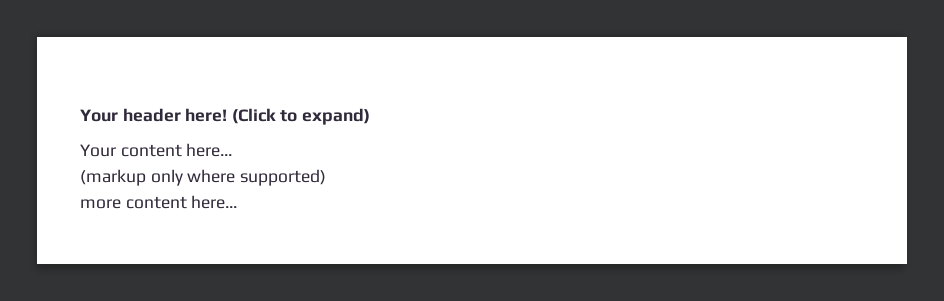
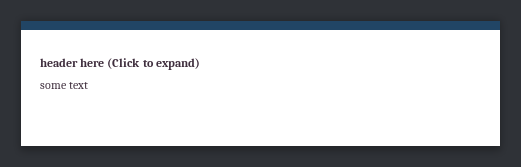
[80,108,228,122] Your header here! -> [40,58,105,67] header here
[80,143,233,157] [80,169,327,186] [80,195,238,209] Your content here... // (markup only where supported) // more content here... -> [40,82,89,89] some text

